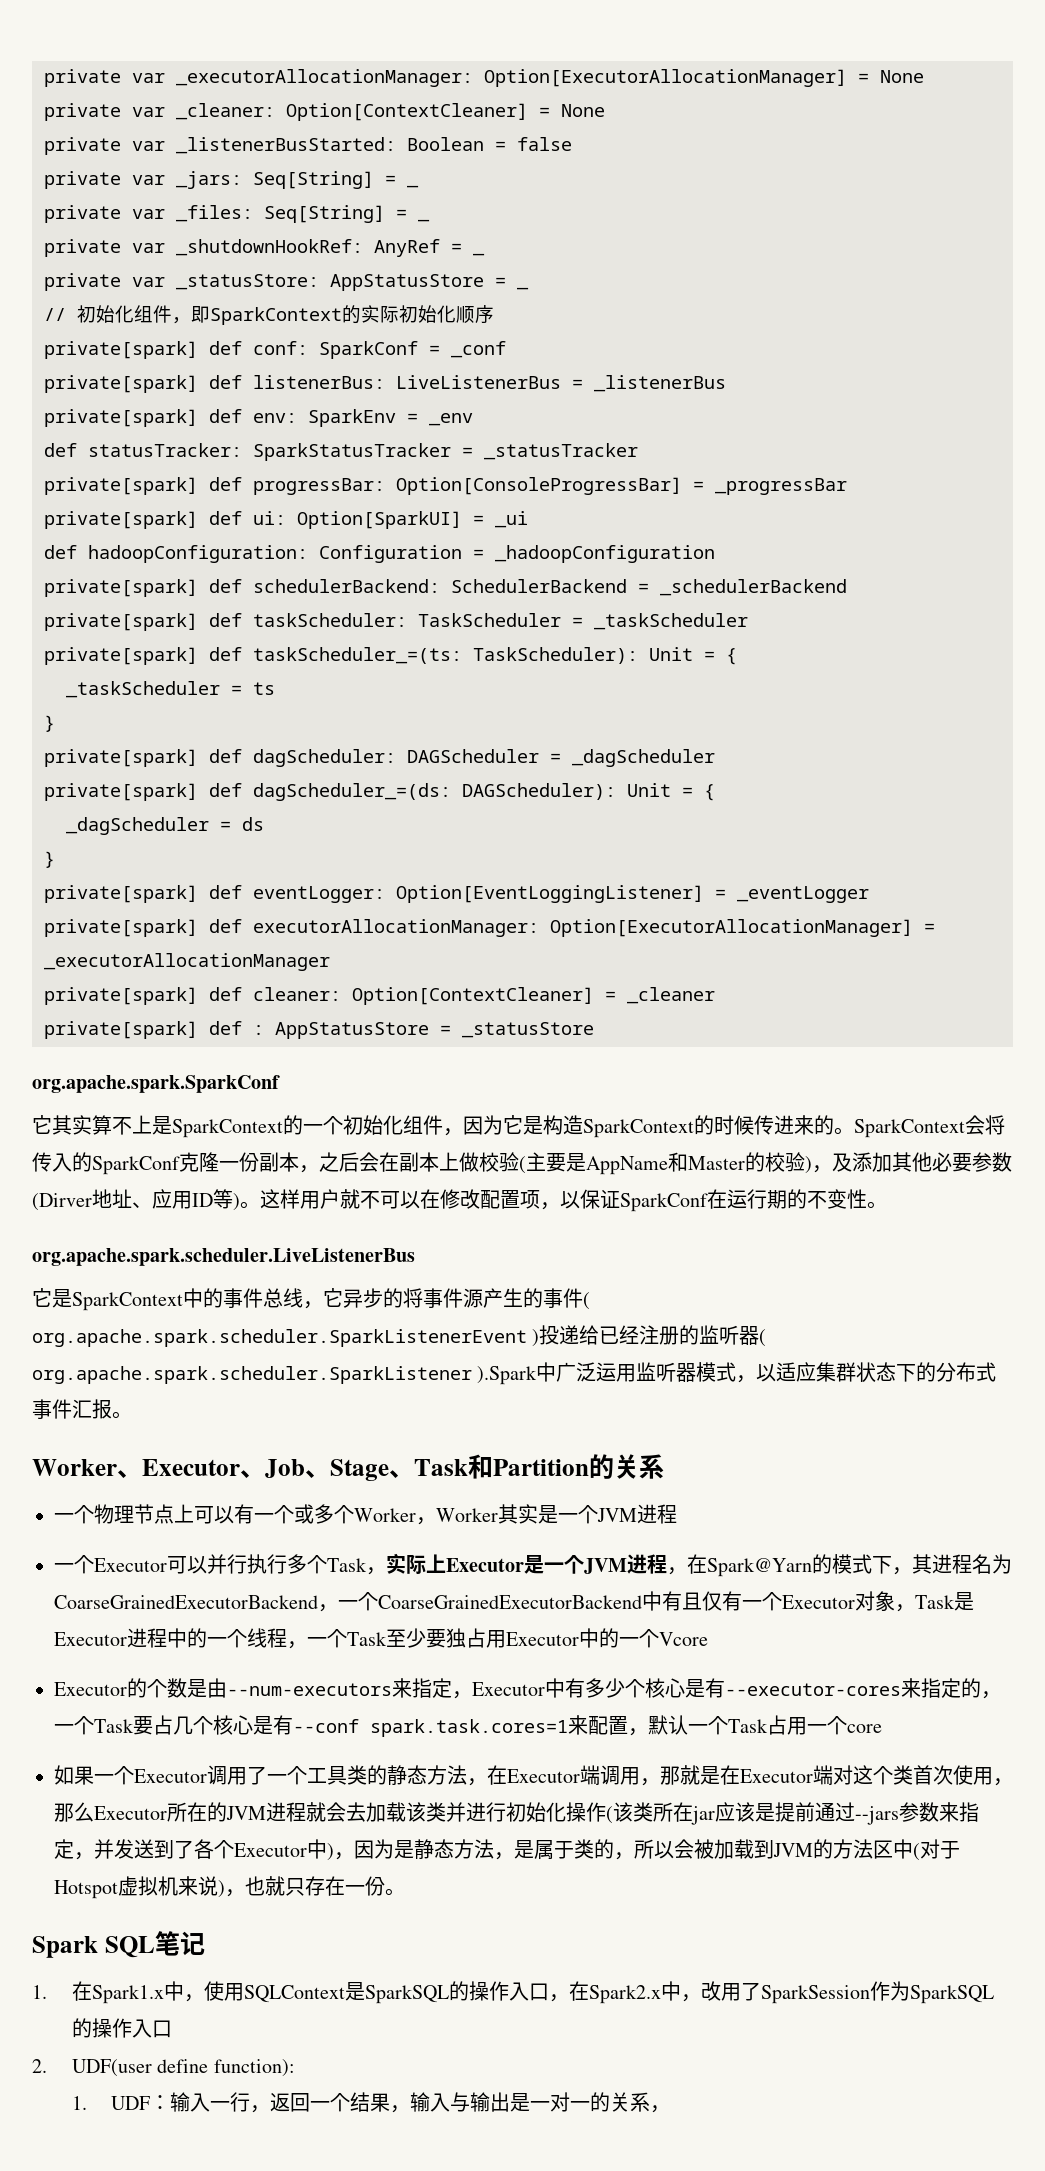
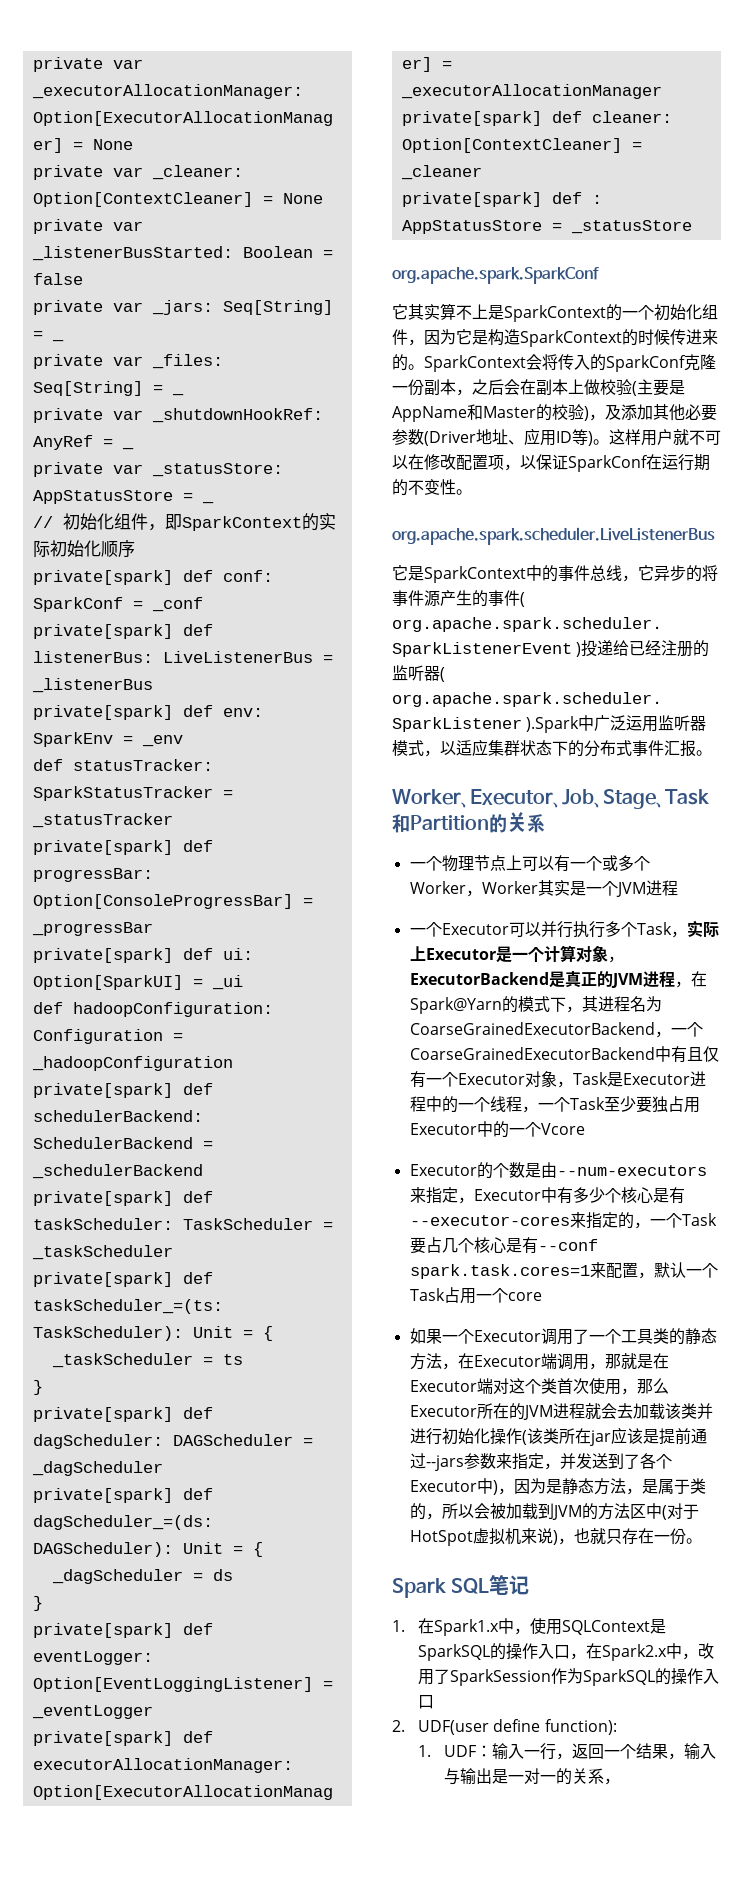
[32,1193,92,1211] (Dirver -> [424,431,476,446] (Driver
(584, 1564) none -> [543,945,624,963] [409,971,613,988] 计算对象，ExecutorBackend是真正的
[54,1880,118,1899] Hotspot -> [409,1530,473,1546] HotSpot

